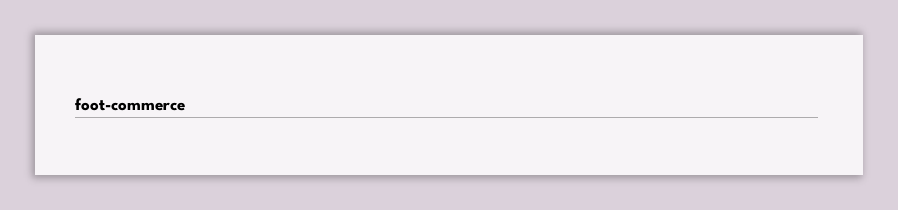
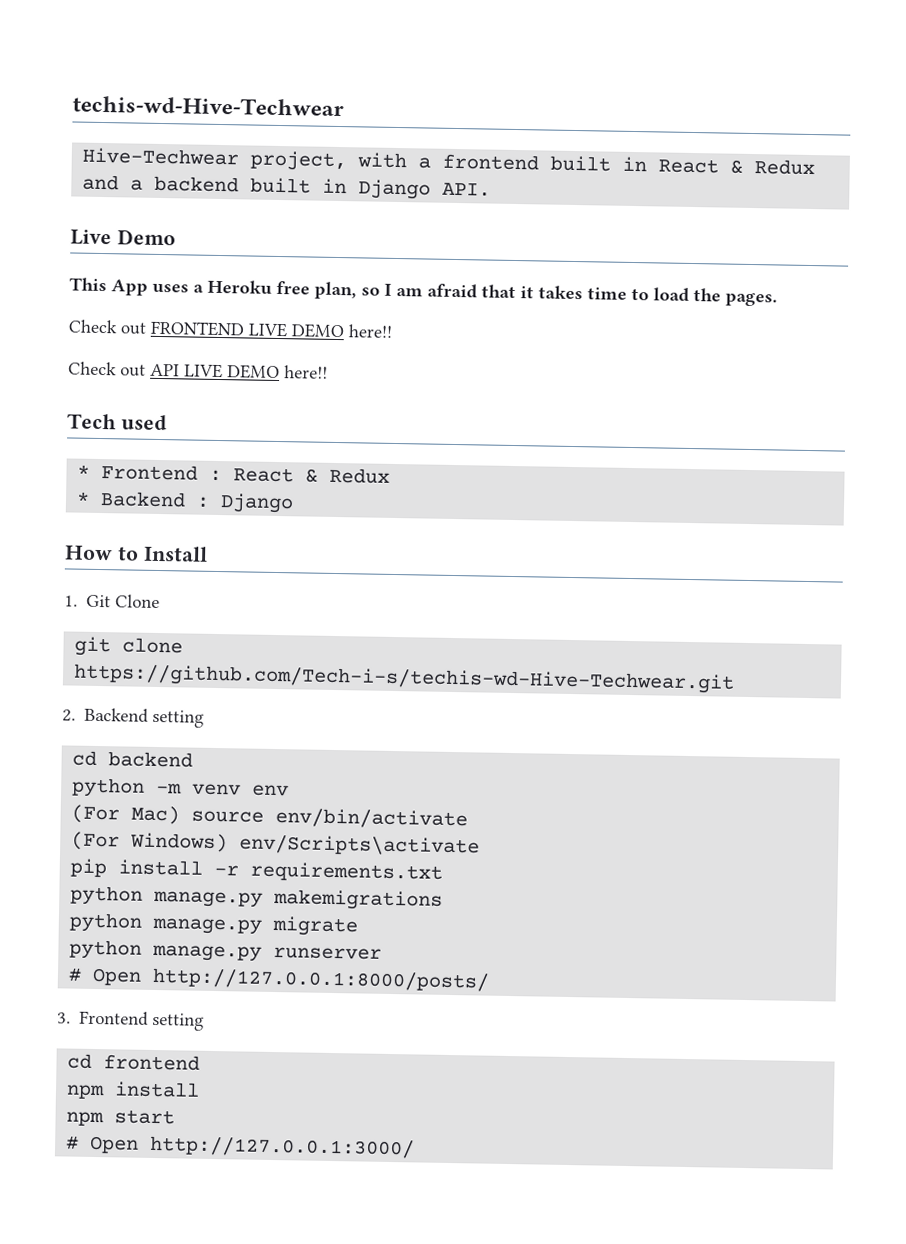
[75,98,185,111] foot-commerce -> [72,95,344,117] [82,147,816,176] [82,174,492,200] [70,229,176,246] [69,277,778,307] [68,319,393,339] [68,361,328,380] [67,413,167,431] [77,464,391,484] [76,491,295,514] [65,545,208,562] [64,594,161,609] [74,636,184,657] [73,663,736,694] [62,707,205,728] [72,750,194,768] [71,777,290,798] [71,804,469,830] [71,831,481,857] [70,858,444,883] [70,885,444,911] [69,912,359,937] [69,939,383,962] [68,967,491,992] [57,1010,205,1031] [67,1053,201,1071] [66,1081,201,1100] [66,1109,176,1127] [66,1135,416,1159] techis-wd-Hive-Techwear // Hive-Techwear project, with a frontend built in React & Redux and a backend built in Django API. // Live Demo // This App uses a Heroku free plan, so I am afraid that it takes time to load the pages. // Check out FRONTEND LIVE DEMO here!! // Check out API LIVE DEMO here!! // Tech used // * Frontend : React & Redux // * Backend : Django // How to Install // 1. Git Clone // git clone https://github.com/Tech-i-s/techis-wd-Hive-Techwear.git // 2. Backend setting // cd backend // python -m venv env // (For Mac) source env/bin/activate // (For Windows) env/Scripts\activate // pip install -r requirements.txt // python manage.py makemigrations // python manage.py migrate // python manage.py runserver // # Open http://127.0.0.1:8000/posts/ // 3. Frontend setting // cd frontend // npm install // npm start // # Open http://127.0.0.1:3000/

